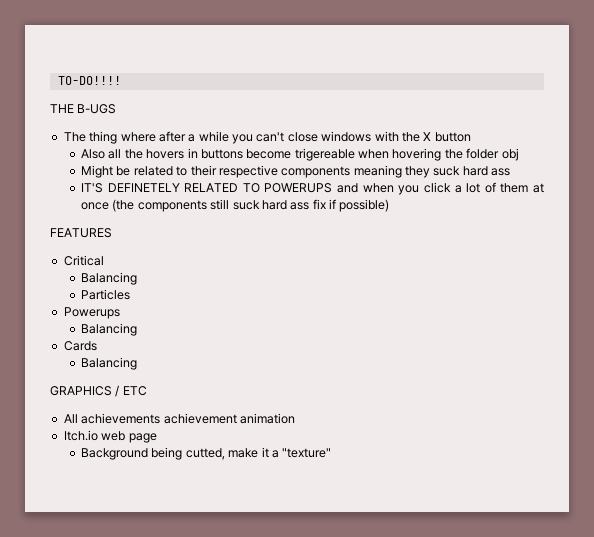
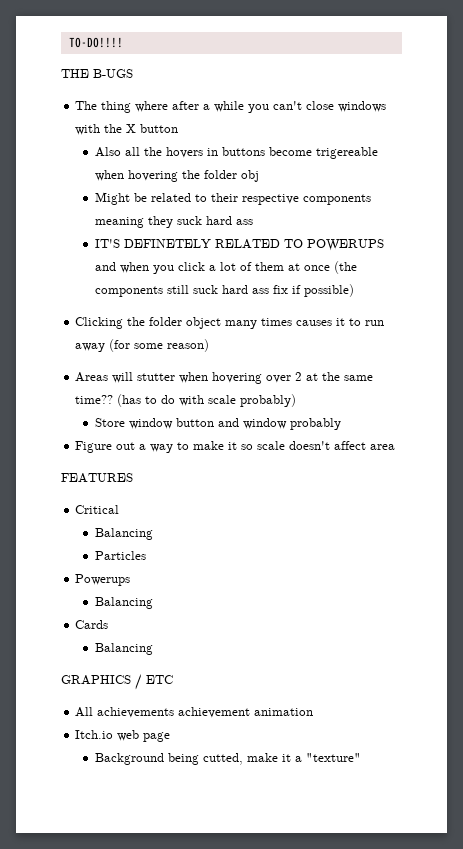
(390, 205) none -> [75,317,385,329] [75,339,210,352] [75,372,374,384] [75,394,297,407] [94,418,341,430] [75,441,396,453] // Clicking the folder object many times causes it to run away (for some reason) // Areas will stutter when hovering over 2 at the same time?? (has to do with scale probably) // Store window button and window probably // Figure out a way to make it so scale doesn't affect area

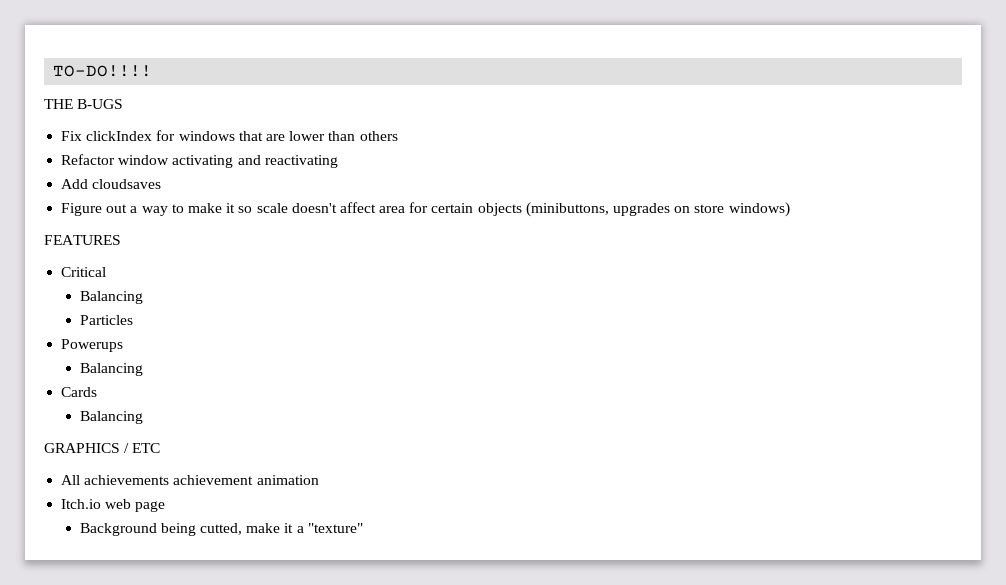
[75,101,387,113] [75,124,179,135] [94,147,378,159] [94,170,259,182] [94,192,371,205] [94,216,253,228] [94,239,384,251] [94,261,357,274] [94,284,354,297] [75,317,385,329] [75,339,210,352] [75,372,374,384] [75,394,297,407] [94,418,341,430] The thing where after a while you can't close windows with the X button // Also all the hovers in buttons become trigereable when hovering the folder obj // Might be related to their respective components meaning they suck hard ass // IT'S DEFINETELY RELATED TO POWERUPS and when you click a lot of them at once (the components still suck hard ass fix if possible) // Clicking the folder object many times causes it to run away (for some reason) // Areas will stutter when hovering over 2 at the same time?? (has to do with scale probably) // Store window button and window probably -> [61,130,398,141] [61,154,338,168] [61,179,162,189] Fix clickIndex for windows that are lower than others // Refactor window activating and reactivating // Add cloudsaves
(396, 447) none -> [409,202,790,217] for certain objects (minibuttons, upgrades on store windows)

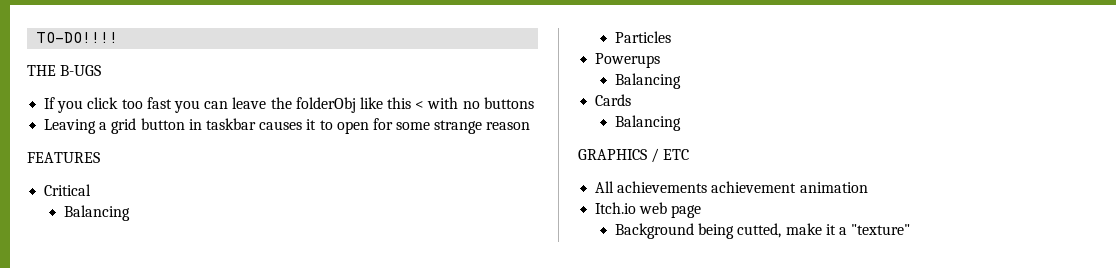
[61,130,398,141] [61,154,338,168] [61,179,162,189] [61,202,790,217] Fix clickIndex for windows that are lower than others // Refactor window activating and reactivating // Add cloudsaves // Figure out a way to make it so scale doesn't affect area for certain objects (minibuttons, upgrades on store windows) -> [44,97,534,113] [44,118,531,134] If you click too fast you can leave the folderObj like this < with no buttons // Leaving a grid button in taskbar causes it to open for some strange reason

